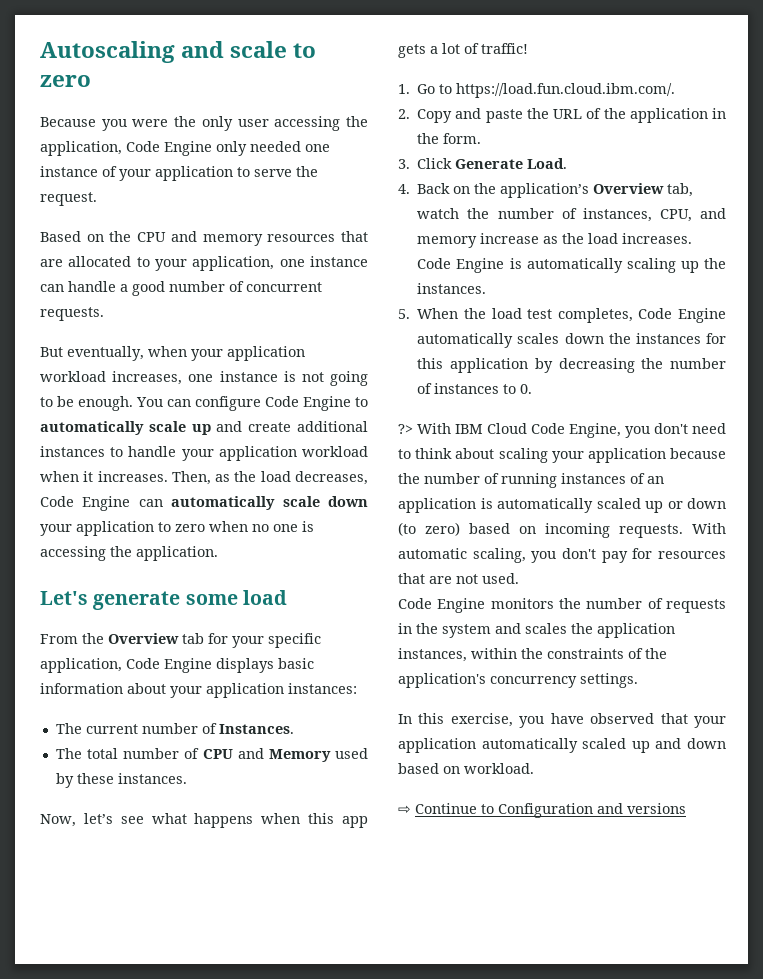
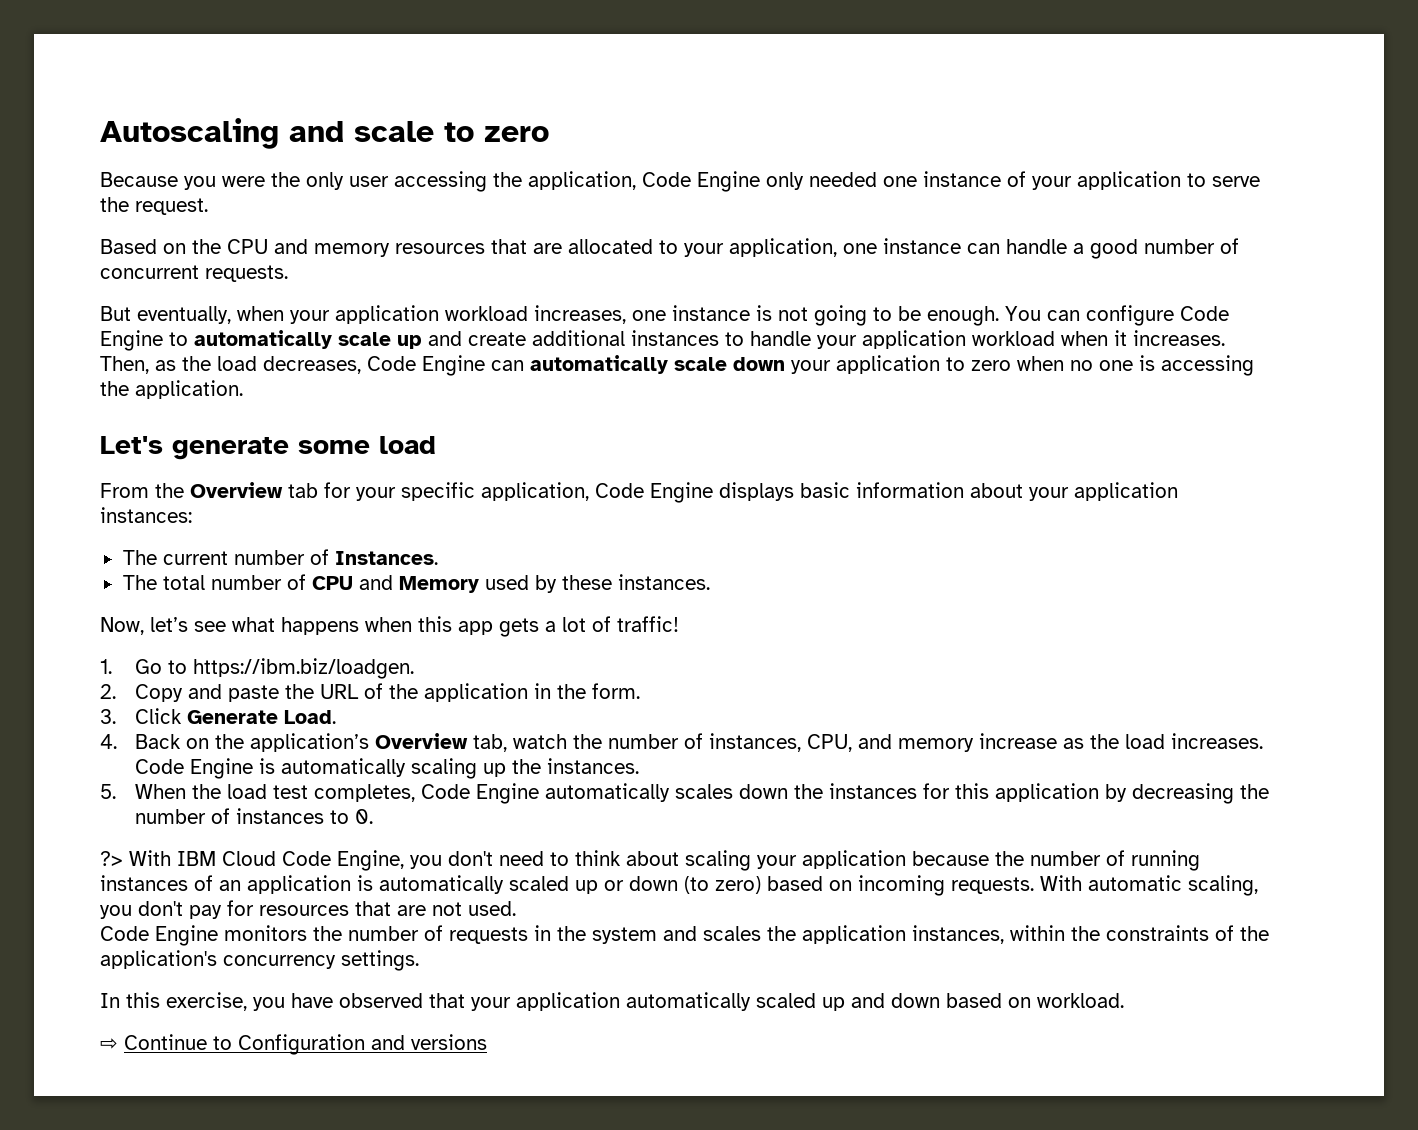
[456,83,676,98] https://load.fun.cloud.ibm.com/. -> [193,658,415,679] https://ibm.biz/loadgen.

